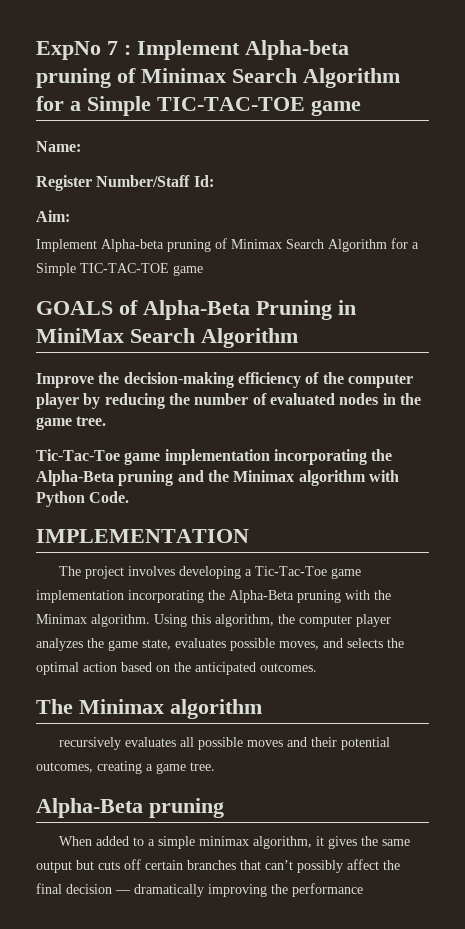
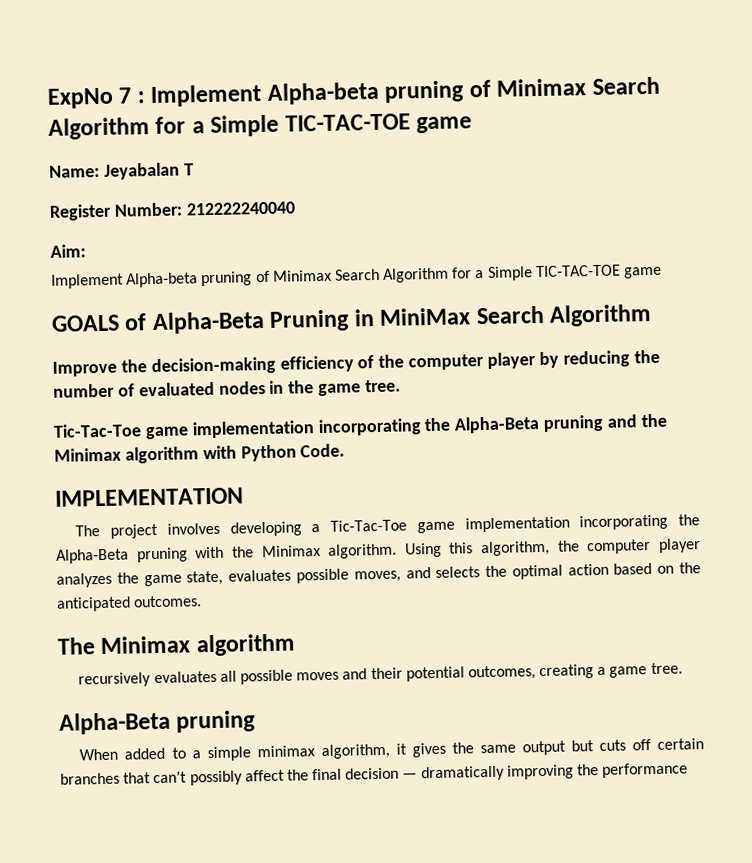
(81, 146) none -> [103,162,194,180] Jeyabalan T
[96,175,214,187] Number/Staff Id: -> [113,201,296,217] Number: 212222240040

